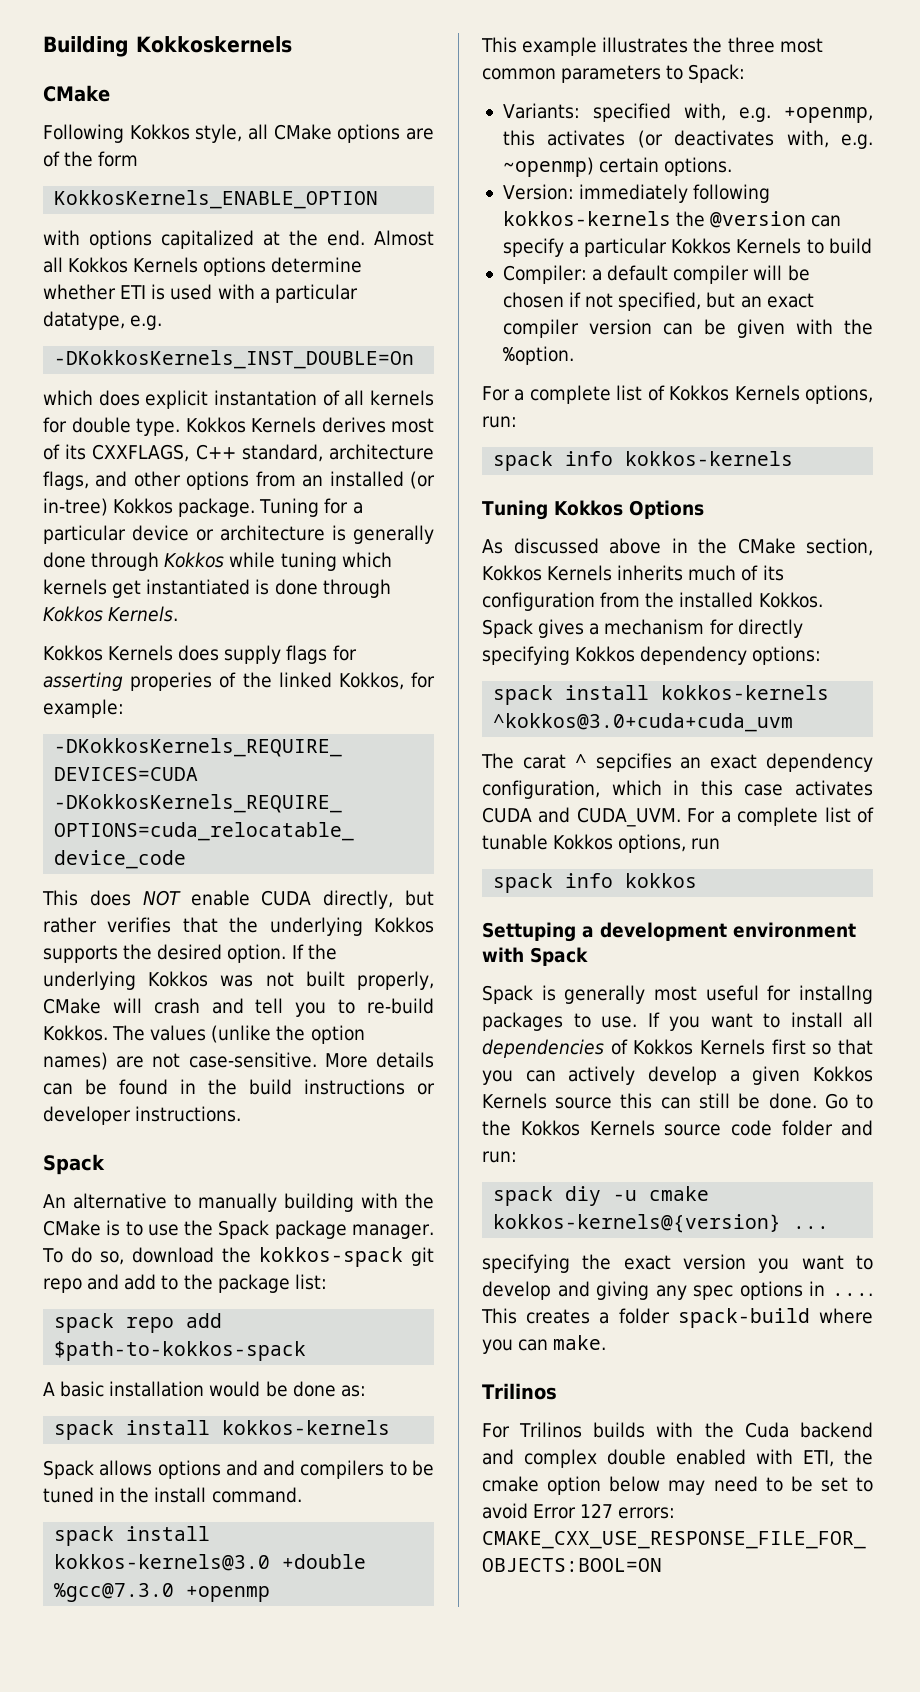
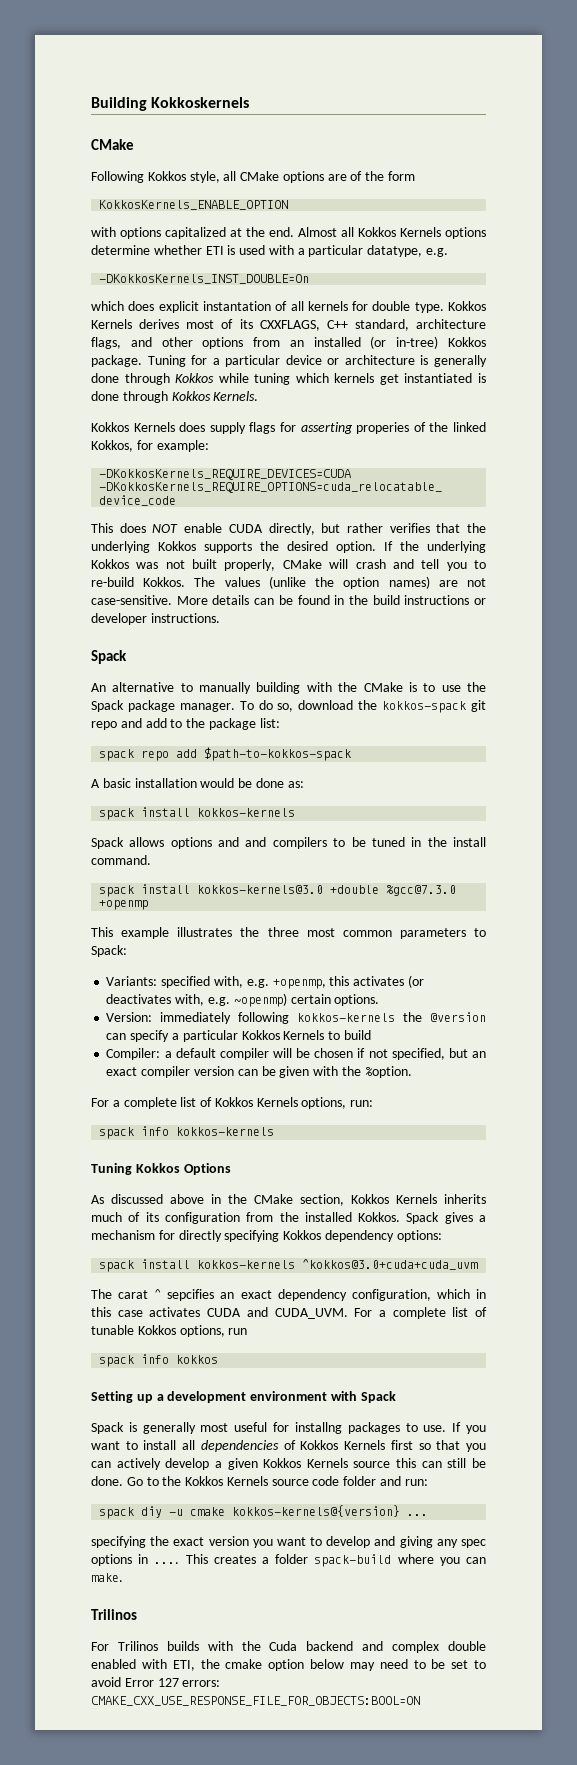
[482,922,576,942] Settuping -> [91,1391,153,1403] Setting up

